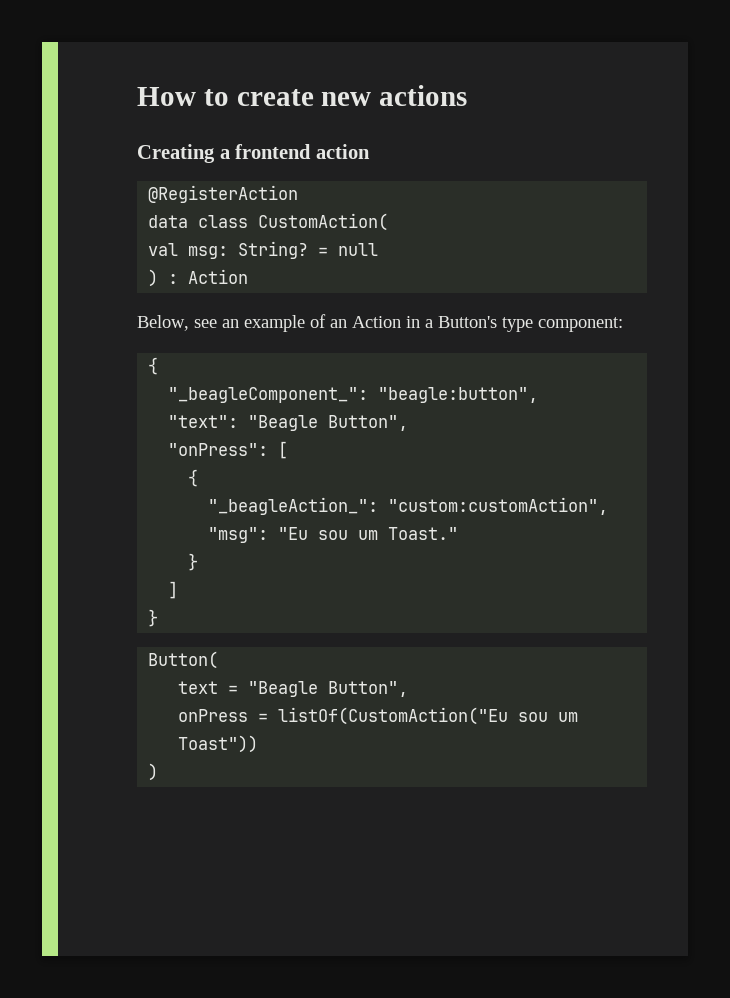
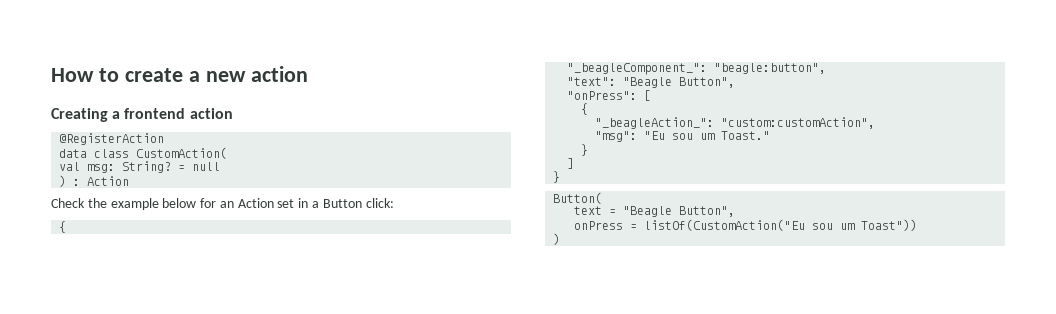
[321,85,468,106] new actions -> [188,66,308,82] a new action
[137,314,326,332] Below, see an example of -> [51,198,217,210] Check the example below for
(401, 322) none -> [277,199,295,208] set
[438,316,623,332] Button's type component: -> [322,198,394,208] Button click:

